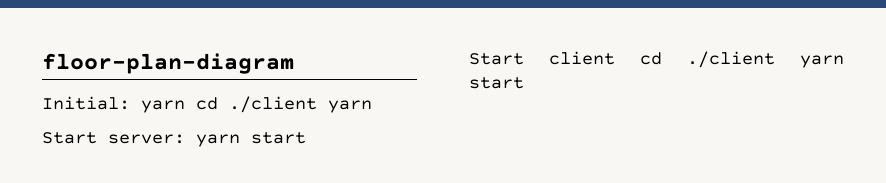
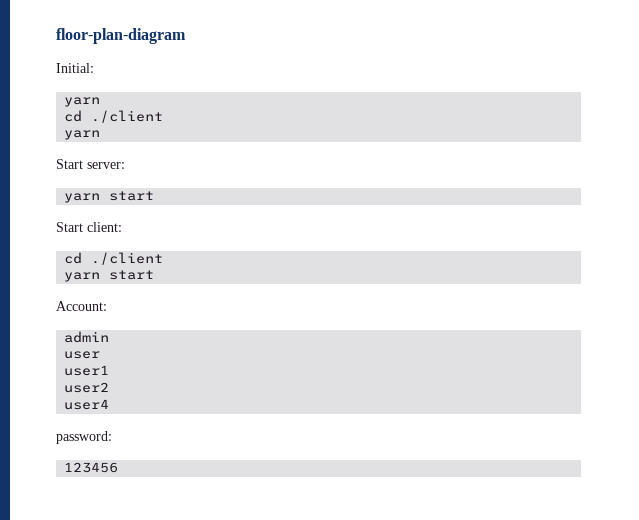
[141,96,317,113] yarn cd ./client -> [64,97,101,107] [64,110,164,123] // yarn // cd ./client //
(185, 139) none -> (125, 165) //
[549,51,844,68] [469,77,524,89] client cd ./client yarn start -> [87,222,122,232] [64,252,164,265] [64,270,155,282] [56,301,107,311] [64,331,110,343] [64,351,101,359] [64,365,110,376] [64,382,110,393] [64,399,110,410] [56,431,112,444] [64,462,119,473] client: // cd ./client // yarn start // Account: // admin // user // user1 // user2 // user4 // password: // 123456

